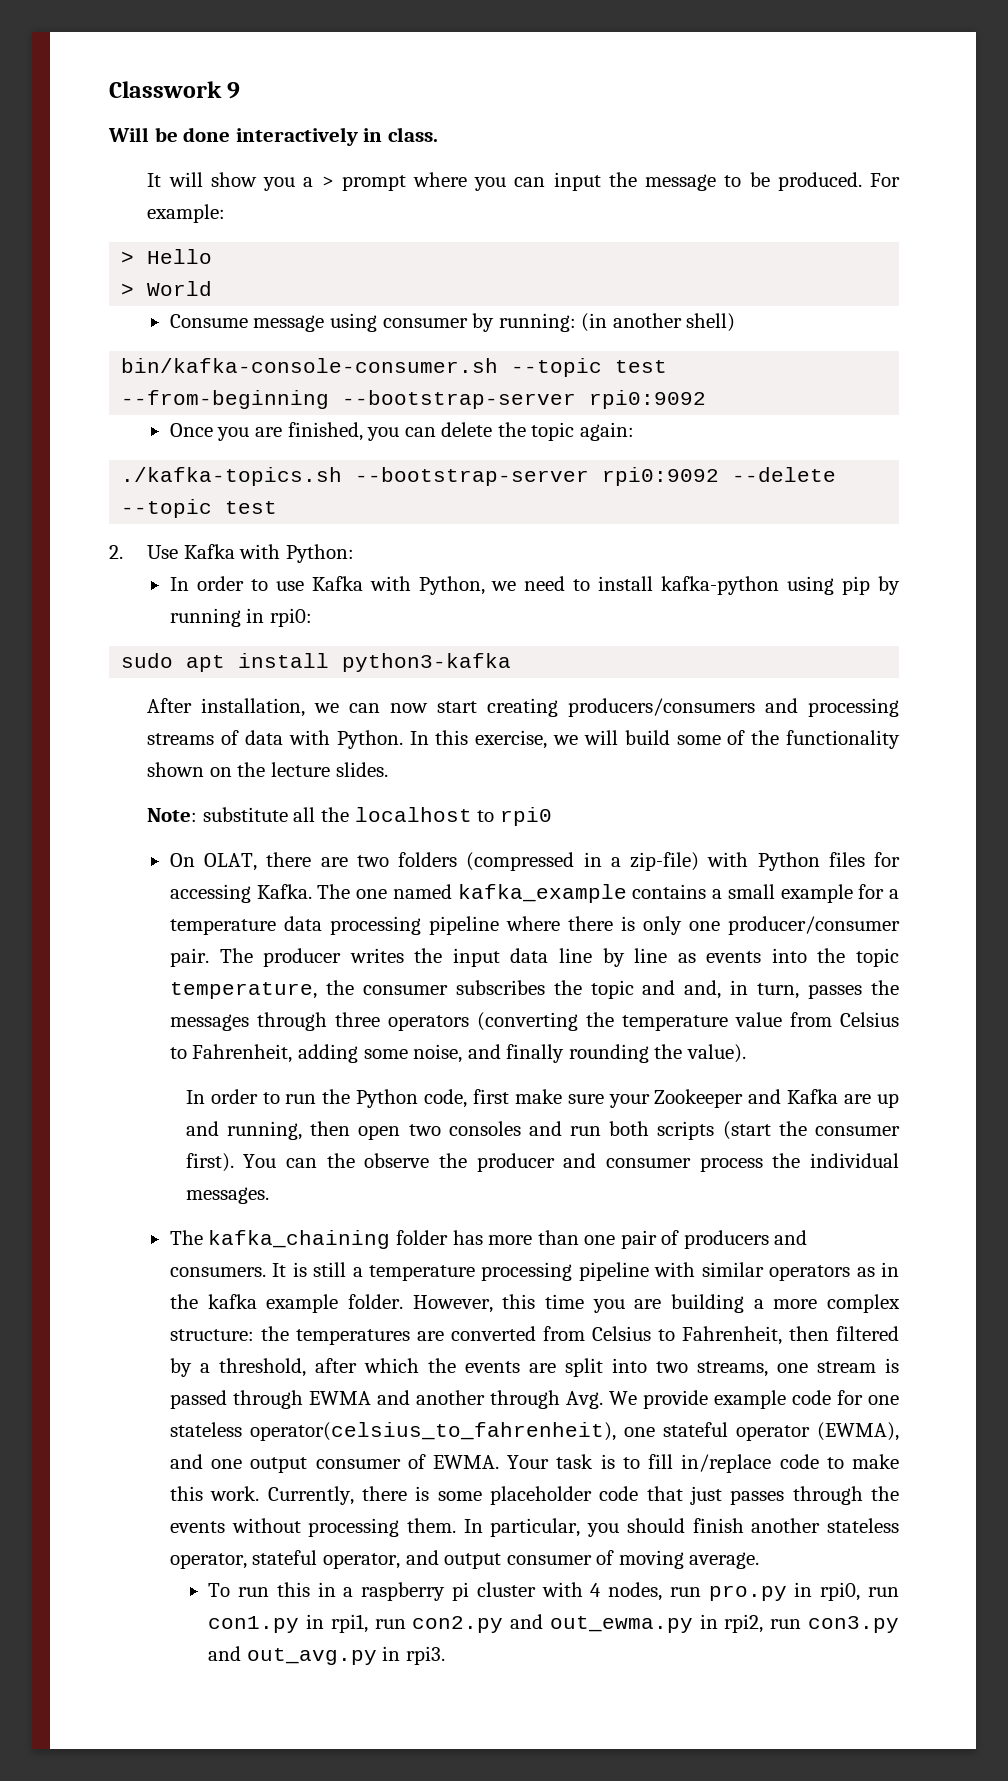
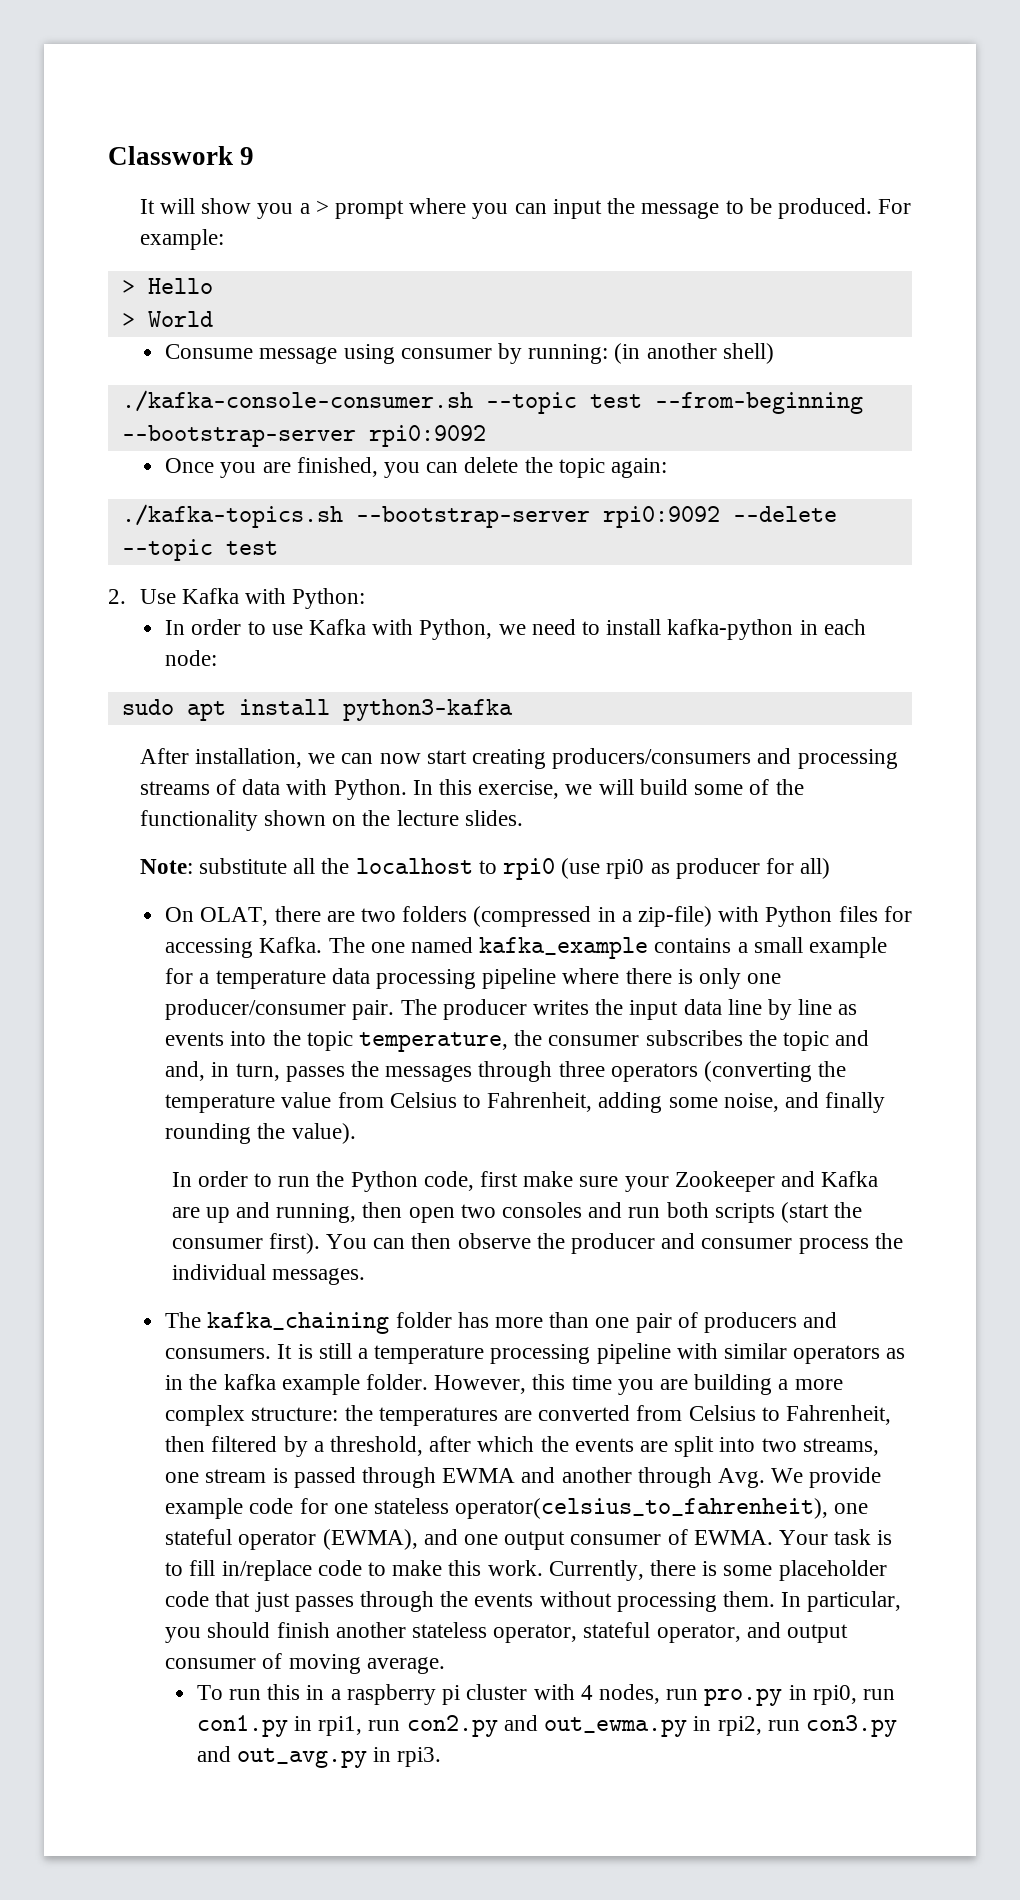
[108,127,438,146] // Will be done interactively in class. -> (255, 156) none
[121,358,499,373] bin/kafka-console-consumer.sh -> [121,390,473,412] ./kafka-console-consumer.sh
[787,576,900,595] [169,608,312,627] using pip by running in rpi0: -> [799,619,866,635] [165,650,218,666] in each node:
(552, 816) none -> [561,858,831,879] (use rpi0 as producer for all)
[326,1153,355,1168] the -> [411,1233,452,1249] then

